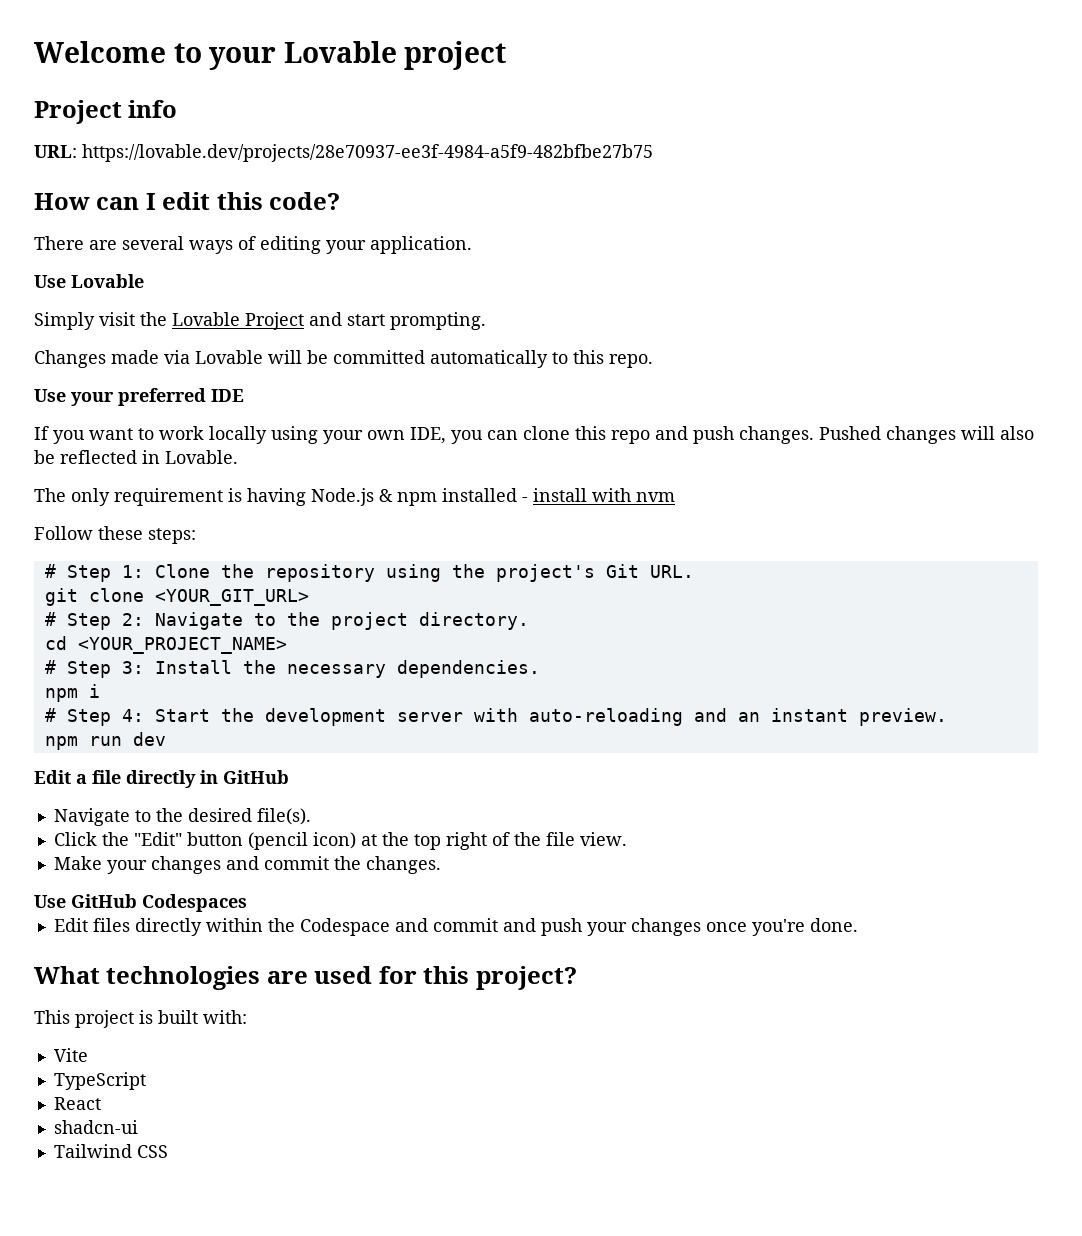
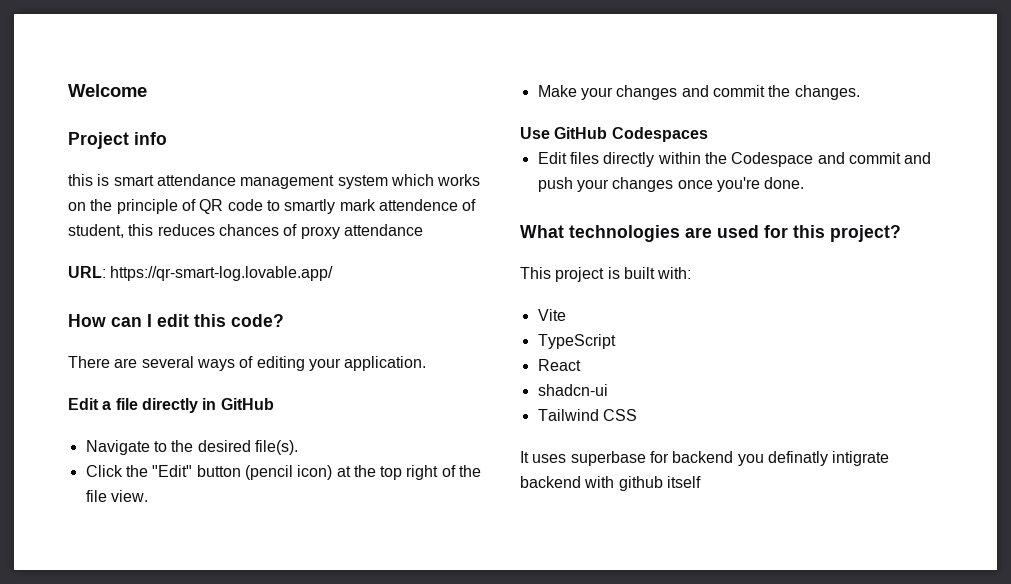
[173,41,507,70] [34,100,178,124] to your Lovable project // Project info -> [68,132,167,149] [68,174,481,189] [68,199,477,214] [68,224,423,239] // Project info // this is smart attendance management system which works on the principle of QR code to smartly mark attendence of student, this reduces chances of proxy attendance
[82,144,653,162] https://lovable.dev/projects/28e70937-ee3f-4984-a5f9-482bfbe27b75 -> [110,266,334,281] https://qr-smart-log.lovable.app/
[34,274,144,288] [34,312,486,330] [34,350,653,368] [34,388,244,406] [34,426,1034,444] [34,450,238,464] [34,488,675,506] [34,526,196,544] [44,564,694,582] [44,588,309,606] [44,612,529,630] [44,636,287,654] [44,660,540,678] [44,684,100,702] [44,708,947,726] [44,732,166,750] // Use Lovable // Simply visit the Lovable Project and start prompting. // Changes made via Lovable will be committed automatically to this repo. // Use your preferred IDE // If you want to work locally using your own IDE, you can clone this repo and push changes. Pushed changes will also be reflected in Lovable. // The only requirement is having Node.js & npm installed - install with nvm // Follow these steps: // # Step 1: Clone the repository using the project's Git URL. // git clone <YOUR_GIT_URL> // # Step 2: Navigate to the project directory. // cd <YOUR_PROJECT_NAME> // # Step 3: Install the necessary dependencies. // npm i // # Step 4: Start the development server with auto-reloading and an instant preview. // npm run dev -> (427, 363) none
(168, 1151) none -> [520,451,890,466] [520,476,701,491] // It uses superbase for backend you definatly intigrate backend with github itself

